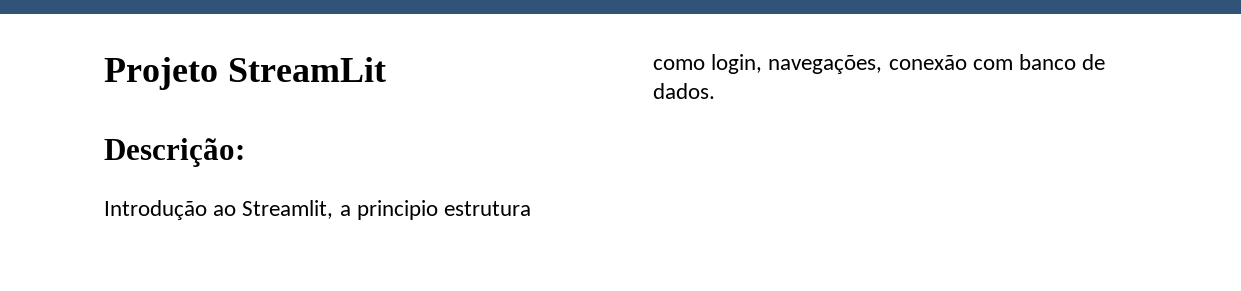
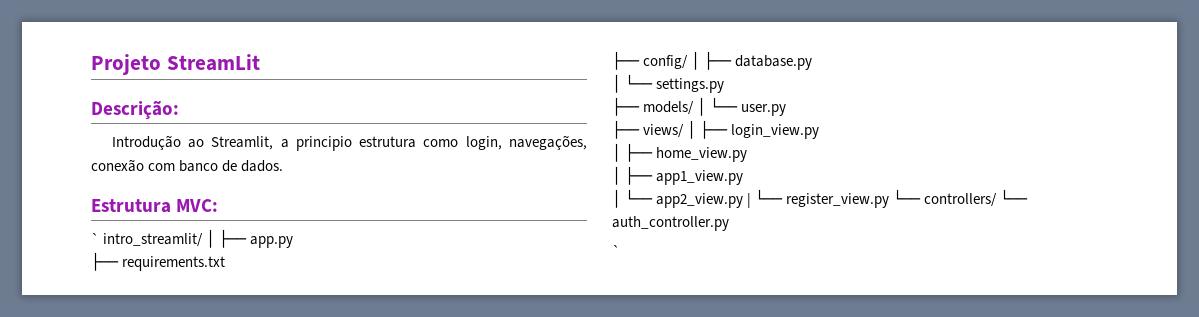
(715, 91) none -> [91,199,219,213] [91,229,294,248] [91,252,226,271] [612,51,813,70] [612,74,725,93] [612,97,787,116] [612,120,820,139] [612,143,748,162] [612,166,744,185] [612,189,1029,208] [612,216,729,231] [612,245,620,256] // Estrutura MVC: // ` intro_streamlit/ │ ├── app.py // ├── requirements.txt // ├── config/ │ ├── database.py // │ └── settings.py // ├── models/ │ └── user.py // ├── views/ │ ├── login_view.py // │ ├── home_view.py // │ ├── app1_view.py // │ └── app2_view.py | └── register_view.py └── controllers/ └── auth_controller.py // `

